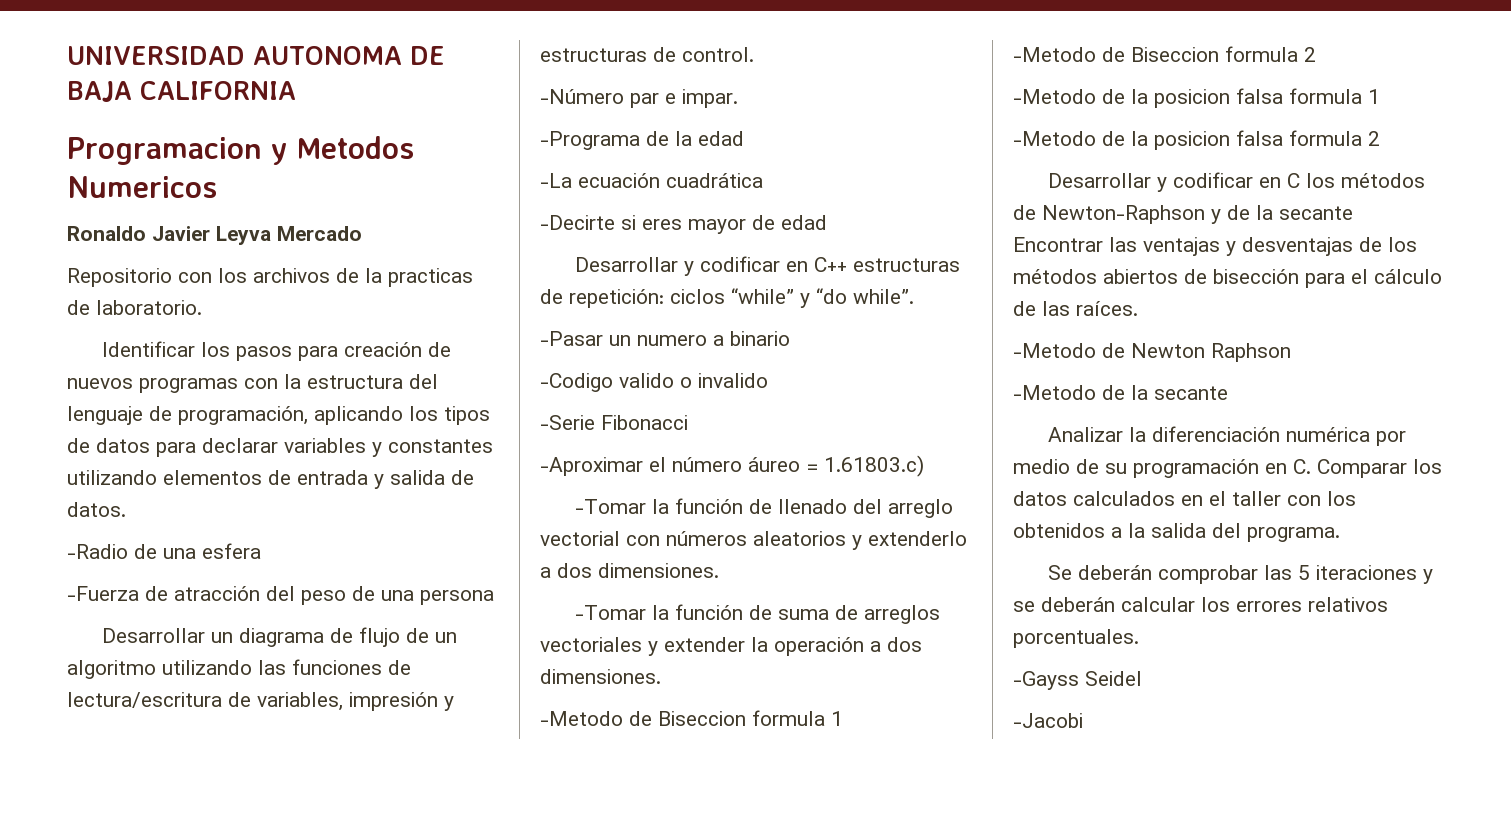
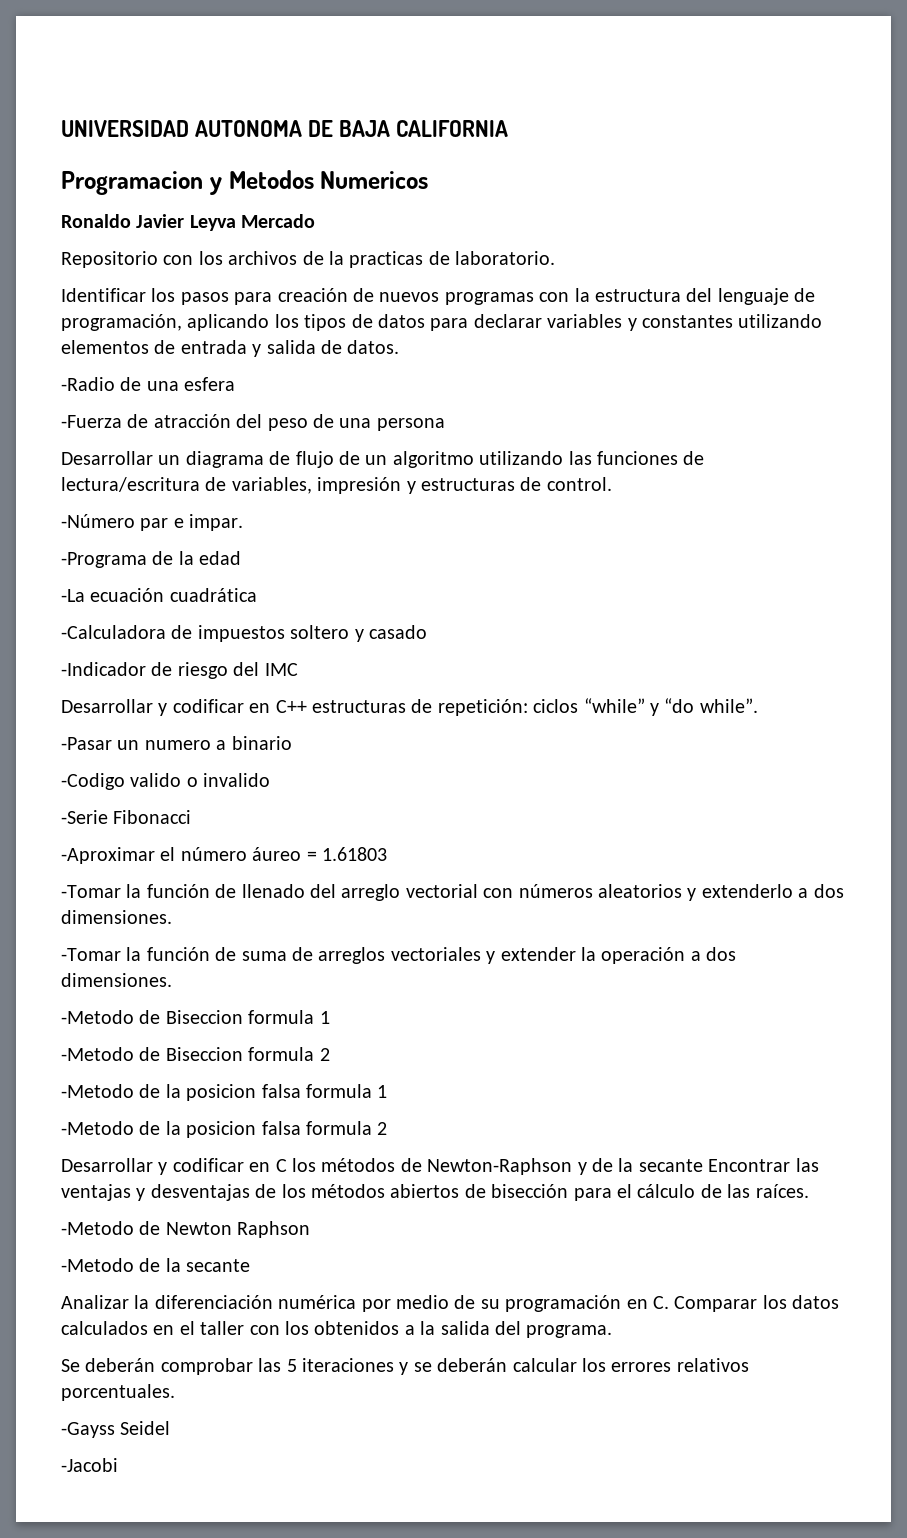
[540,215,827,234] -Decirte si eres mayor de edad -> [61,625,427,642] [61,662,298,679] -Calculadora de impuestos soltero y casado // -Indicador de riesgo del IMC
[824,455,924,477] 1.61803.c) -> [322,847,387,861] 1.61803

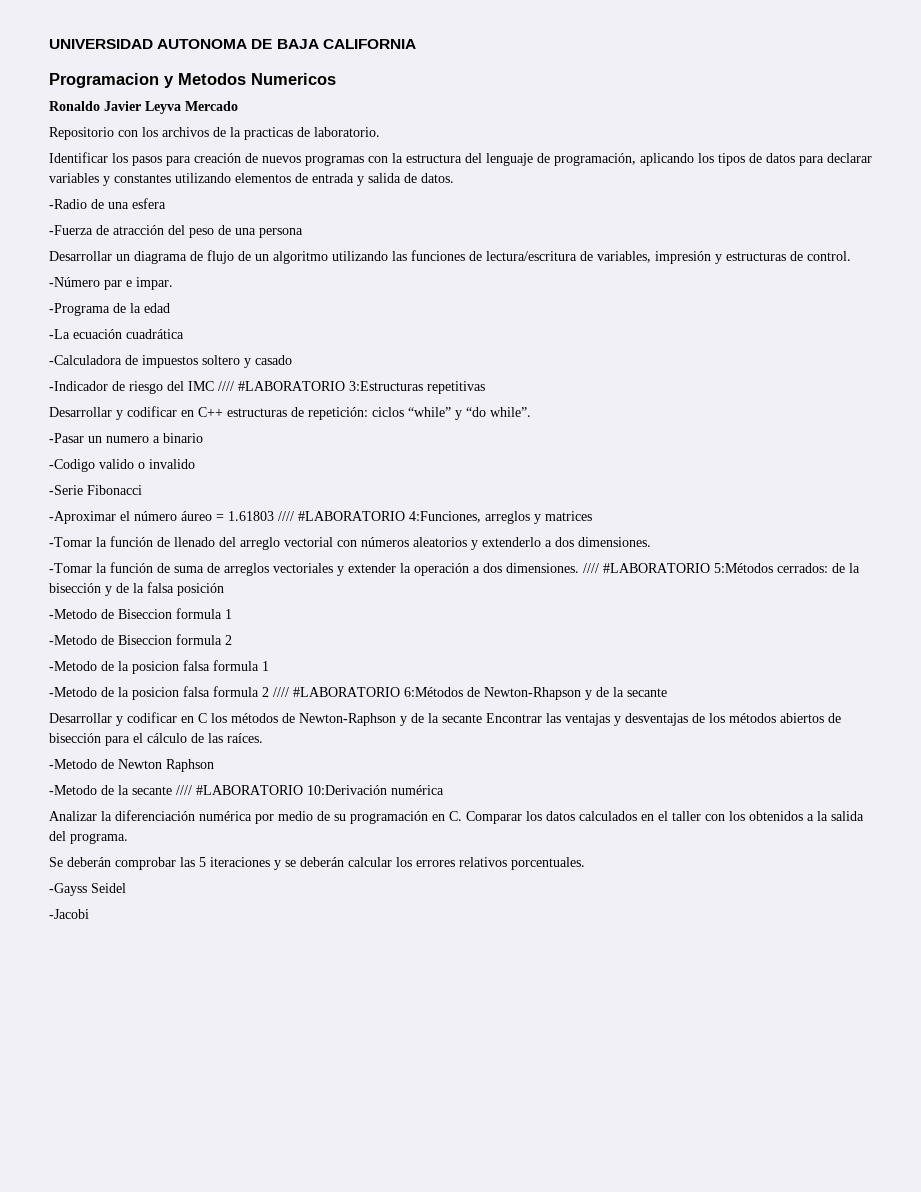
(298, 669) none -> [218,381,485,394] //// #LABORATORIO 3:Estructuras repetitivas
(387, 854) none -> [278,511,592,524] //// #LABORATORIO 4:Funciones, arreglos y matrices
(172, 980) none -> [583,563,860,573] [49,582,224,596] //// #LABORATORIO 5:Métodos cerrados: de la bisección y de la falsa posición
(388, 1128) none -> [273,687,667,700] //// #LABORATORIO 6:Métodos de Newton-Rhapson y de la secante
(251, 1265) none -> [176,785,444,795] //// #LABORATORIO 10:Derivación numérica

